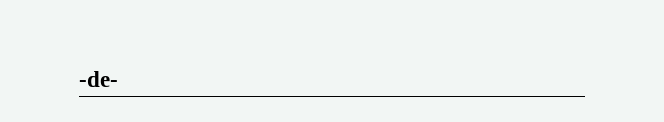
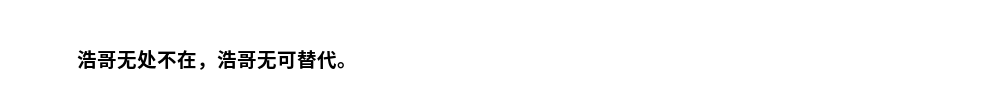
[79,71,118,87] -de- -> [77,50,357,70] 浩哥无处不在，浩哥无可替代。

